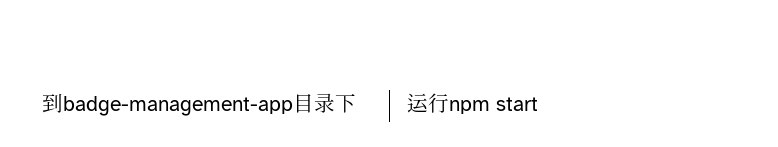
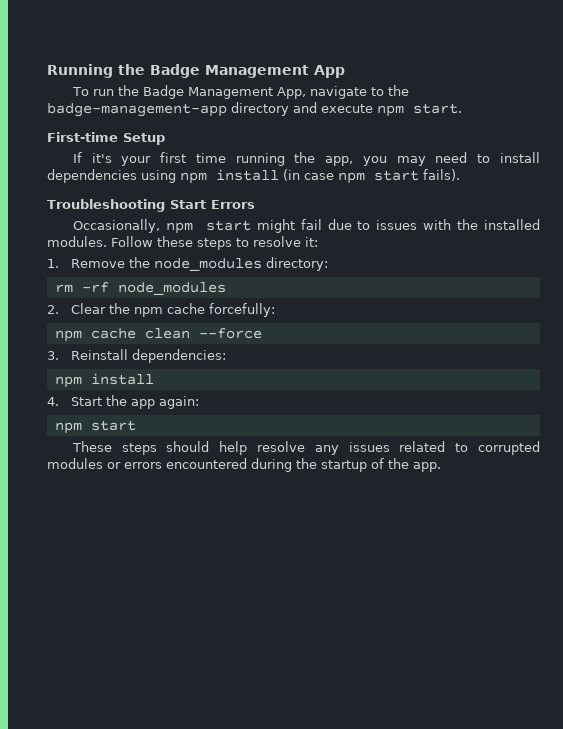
[42,93,538,116] 到badge-management-app目录下运行npm start -> [47,64,345,78] [71,85,409,99] [47,102,462,117] [47,132,165,145] [72,152,540,166] [47,169,460,184] [47,199,255,212] [72,219,540,234] [47,236,318,250] [47,257,329,271] [54,282,226,295] [47,303,276,317] [54,328,262,342] [47,349,227,363] [54,373,154,388] [47,395,200,409] [54,420,136,434] [71,441,540,455] [47,458,441,472] Running the Badge Management App // To run the Badge Management App, navigate to the badge-management-app directory and execute npm start. // First-time Setup // If it's your first time running the app, you may need to install dependencies using npm install (in case npm start fails). // Troubleshooting Start Errors // Occasionally, npm start might fail due to issues with the installed modules. Follow these steps to resolve it: // 1. Remove the node_modules directory: // rm -rf node_modules // 2. Clear the npm cache forcefully: // npm cache clean --force // 3. Reinstall dependencies: // npm install // 4. Start the app again: // npm start // These steps should help resolve any issues related to corrupted modules or errors encountered during the startup of the app.

